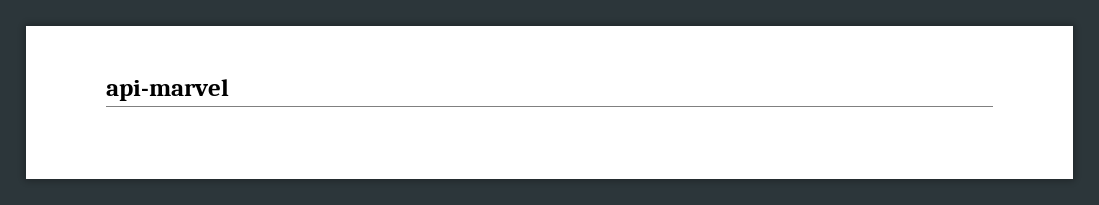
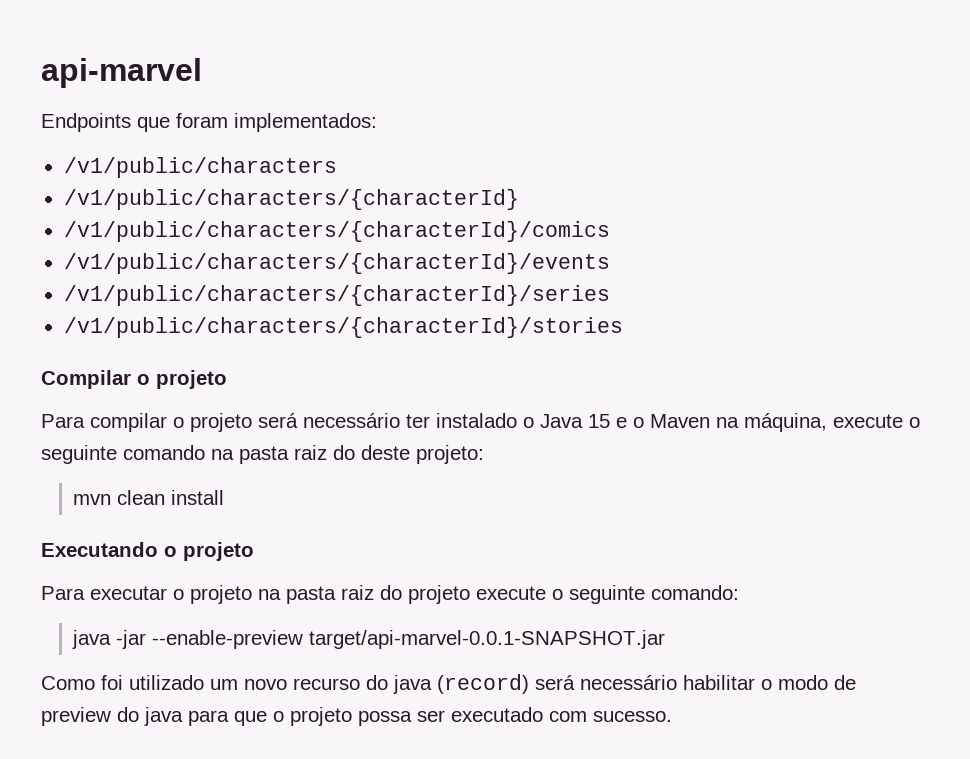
(229, 90) none -> [41,113,377,132] [63,157,337,178] [63,189,519,210] [63,221,610,242] [63,253,610,274] [63,285,610,306] [63,317,623,338] [41,370,227,389] [41,413,920,432] [41,445,484,464] [73,490,225,505] [41,542,254,561] [41,585,739,604] [72,630,666,649] [41,674,856,694] [41,707,672,726] // Endpoints que foram implementados: // /v1/public/characters // /v1/public/characters/{characterId} // /v1/public/characters/{characterId}/comics // /v1/public/characters/{characterId}/events // /v1/public/characters/{characterId}/series // /v1/public/characters/{characterId}/stories // Compilar o projeto // Para compilar o projeto será necessário ter instalado o Java 15 e o Maven na máquina, execute o seguinte comando na pasta raiz do deste projeto: // mvn clean install // Executando o projeto // Para executar o projeto na pasta raiz do projeto execute o seguinte comando: // java -jar --enable-preview target/api-marvel-0.0.1-SNAPSHOT.jar // Como foi utilizado um novo recurso do java (record) será necessário habilitar o modo de preview do java para que o projeto possa ser executado com sucesso.

